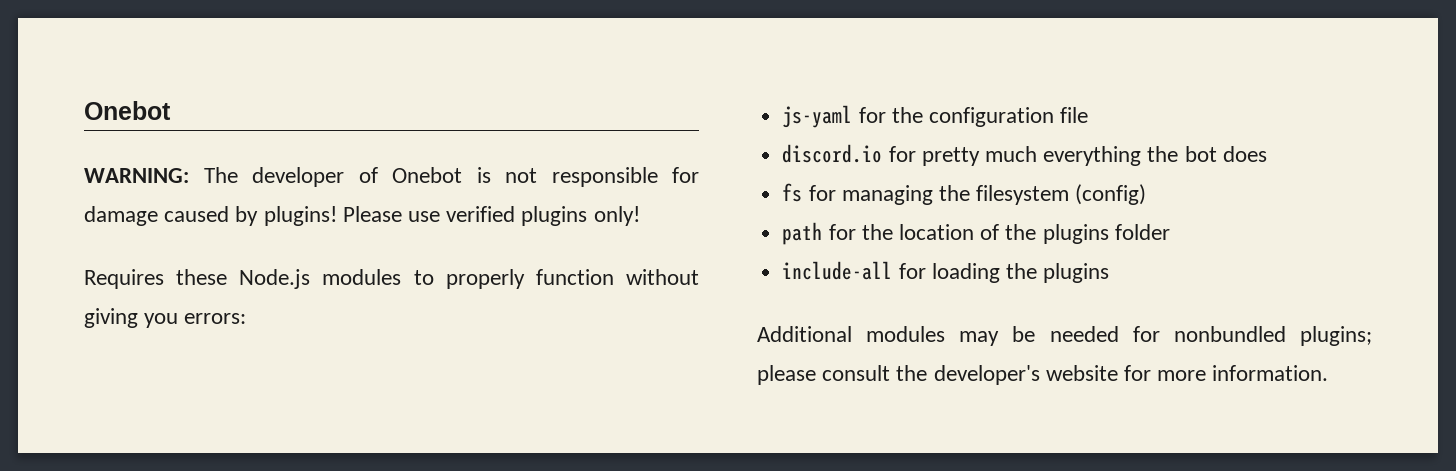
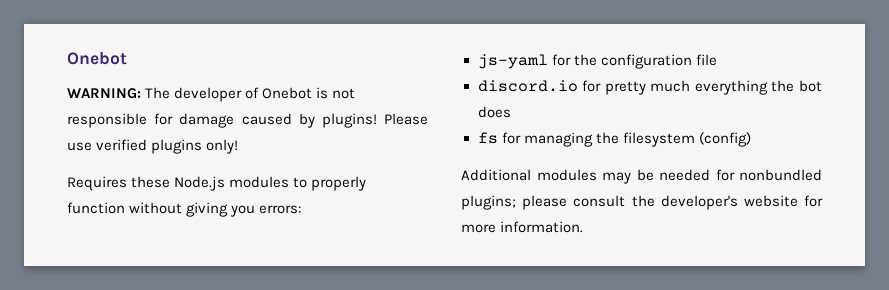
[782,222,1170,245] [782,261,1110,283] // path for the location of the plugins folder // include-all for loading the plugins -> (751, 139) none

